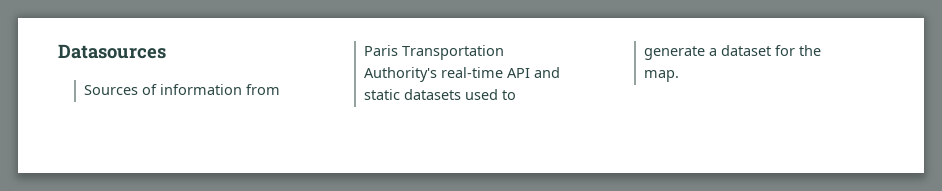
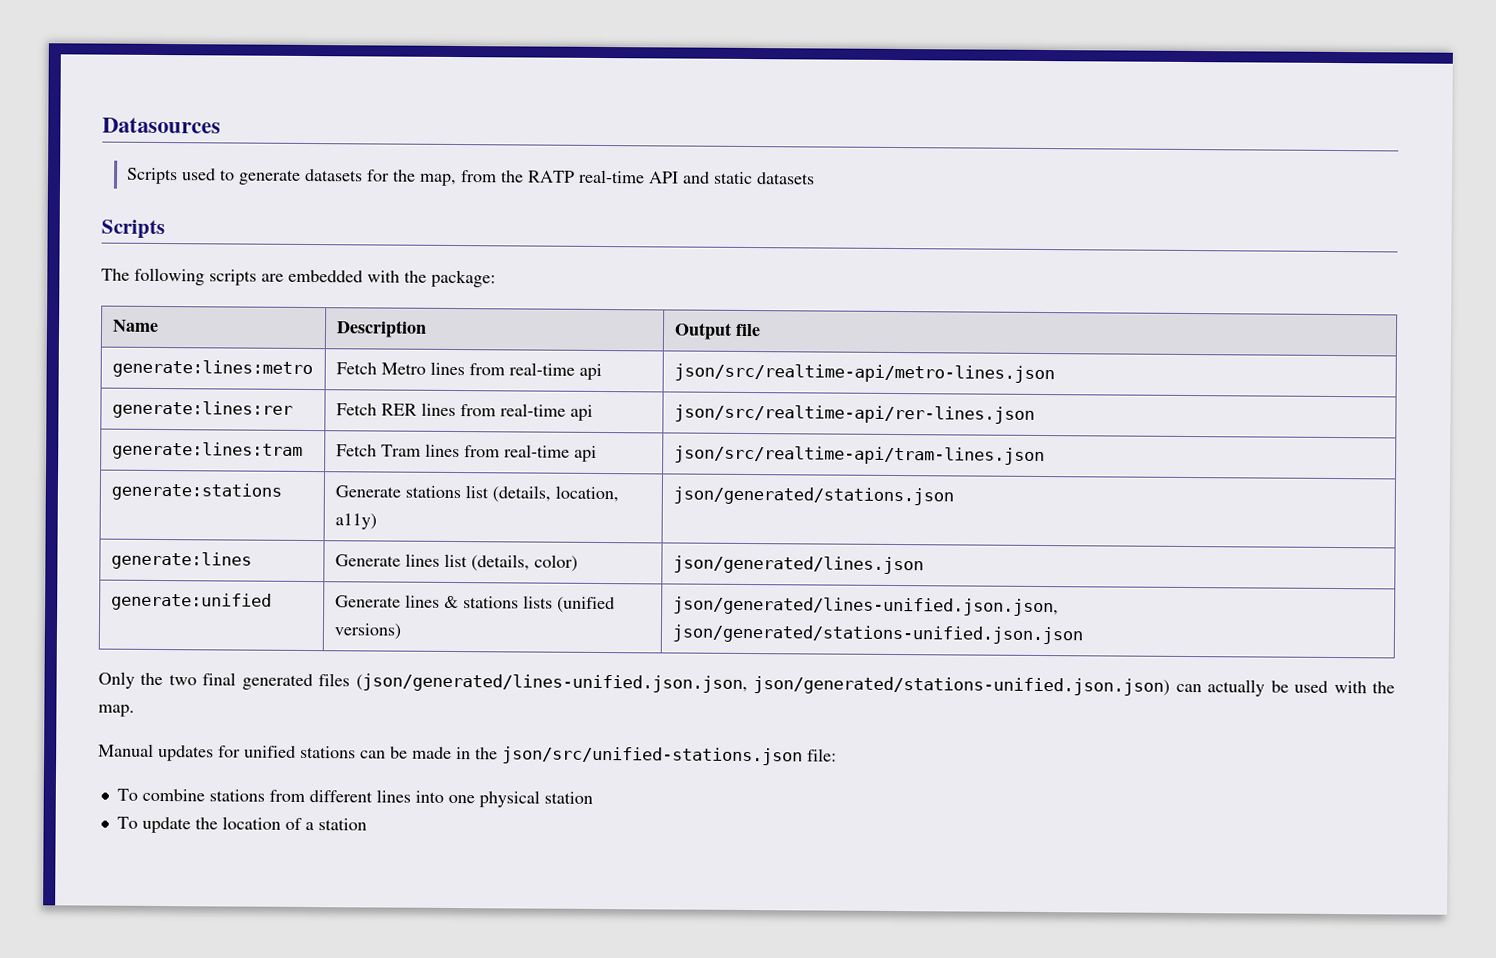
[83,84,280,95] [363,45,504,60] [363,67,437,82] Sources of information from Paris Transportation Authority's -> [126,167,576,187] Scripts used to generate datasets for the map, from the RATP
[464,89,516,100] [643,45,821,60] [643,70,679,82] used to generate a dataset for the map. -> [101,219,165,240] [101,267,496,288] [111,319,159,332] [335,320,427,338] [673,322,761,340] [111,359,313,379] [335,361,602,381] [673,363,1055,384] [111,400,293,419] [335,402,593,421] [673,404,1035,424] [111,441,303,460] [335,443,597,462] [673,445,1045,466] [110,482,282,501] [334,485,619,503] [334,513,377,530] [672,486,954,506] [110,551,252,570] [334,553,578,572] [672,555,924,575] [110,592,272,611] [334,594,615,614] [333,623,402,640] [672,596,1059,617] [671,624,1083,645] [98,671,1396,697] [98,704,135,717] [98,743,837,766] [116,788,593,808] [116,816,367,834] // Scripts // The following scripts are embedded with the package: // Name | Description | Output file // generate:lines:metro | Fetch Metro lines from real-time api | json/src/realtime-api/metro-lines.json // generate:lines:rer | Fetch RER lines from real-time api | json/src/realtime-api/rer-lines.json // generate:lines:tram | Fetch Tram lines from real-time api | json/src/realtime-api/tram-lines.json // generate:stations | Generate stations list (details, location, a11y) | json/generated/stations.json // generate:lines | Generate lines list (details, color) | json/generated/lines.json // generate:unified | Generate lines & stations lists (unified versions) | json/generated/lines-unified.json.json, json/generated/stations-unified.json.json // Only the two final generated files (json/generated/lines-unified.json.json, json/generated/stations-unified.json.json) can actually be used with the map. // Manual updates for unified stations can be made in the json/src/unified-stations.json file: // To combine stations from different lines into one physical station // To update the location of a station

